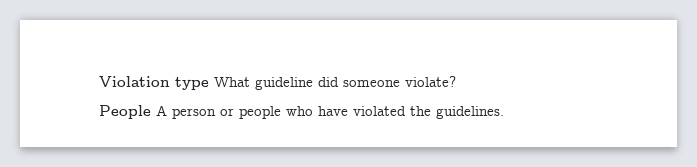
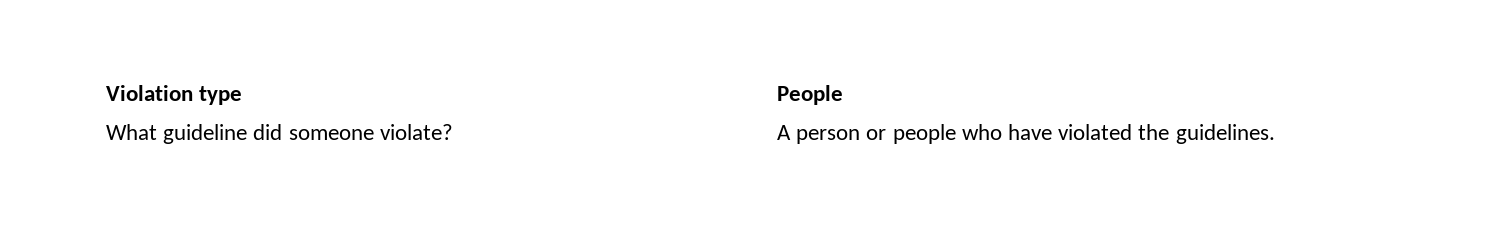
(209, 83) none -> (243, 95) //
(151, 112) none -> (843, 95) //

